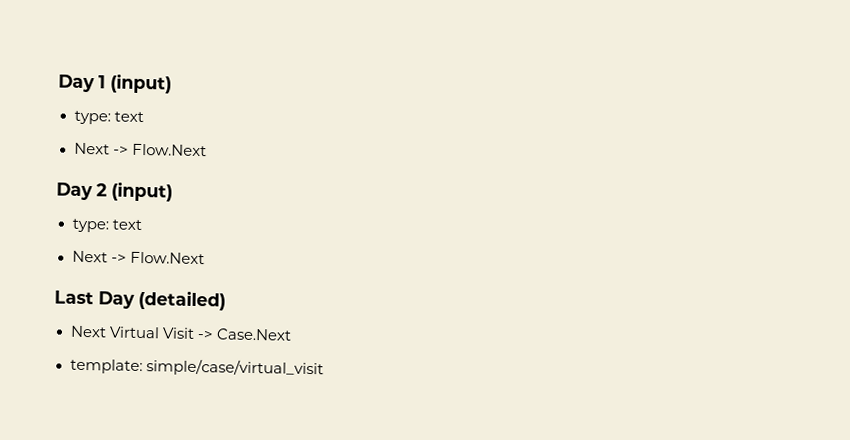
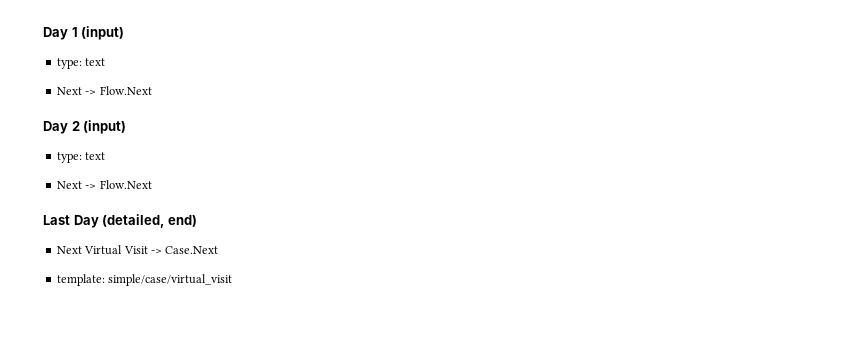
[138,289,226,311] (detailed) -> [102,214,197,228] (detailed, end)

